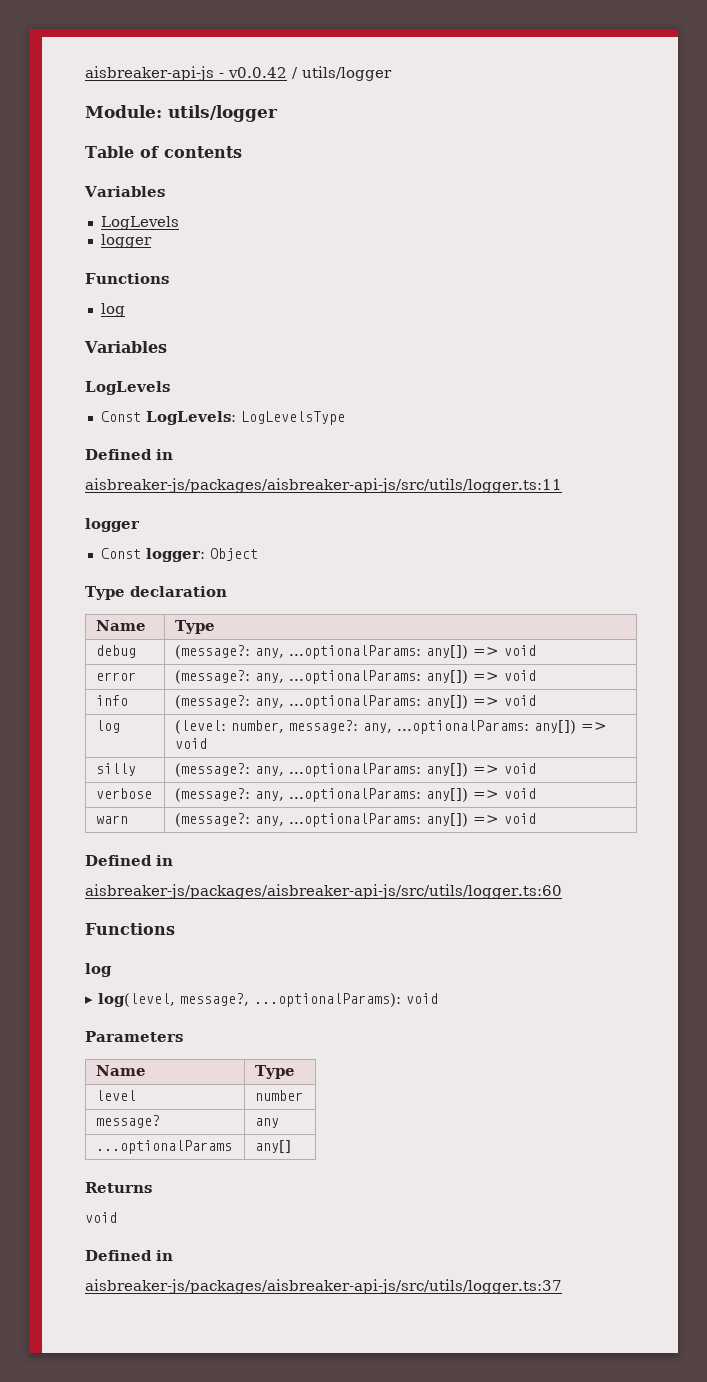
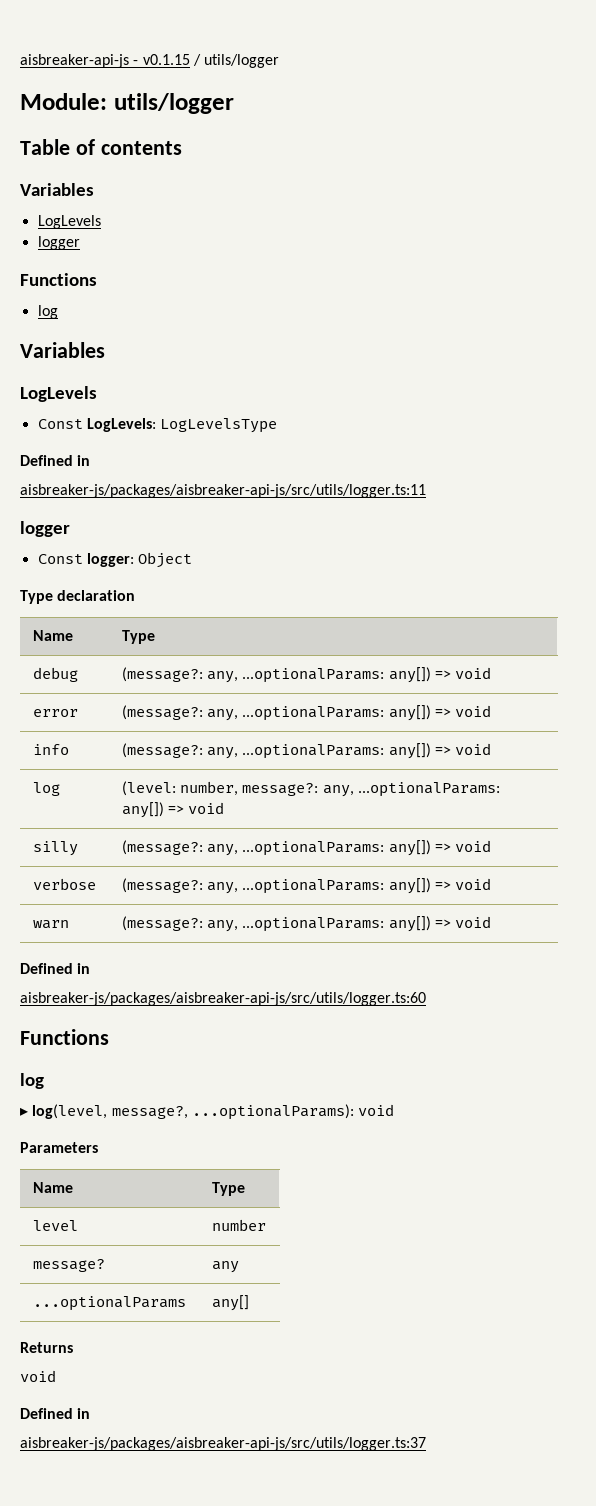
[228,67,287,78] v0.0.42 -> [142,54,190,65] v0.1.15

